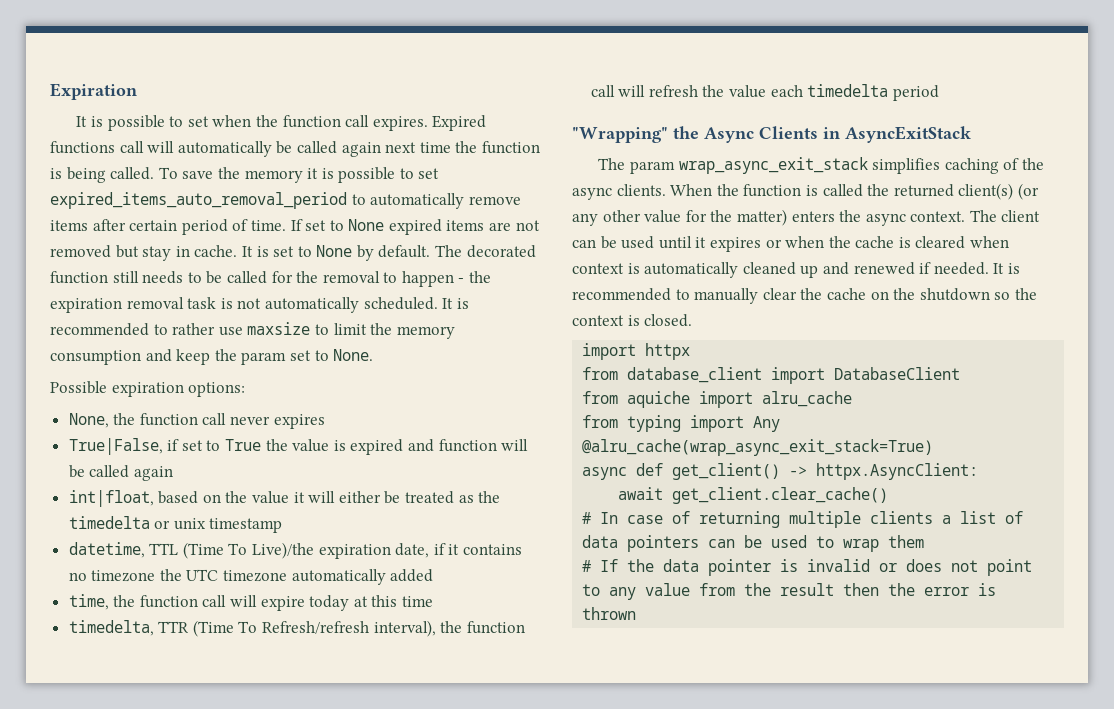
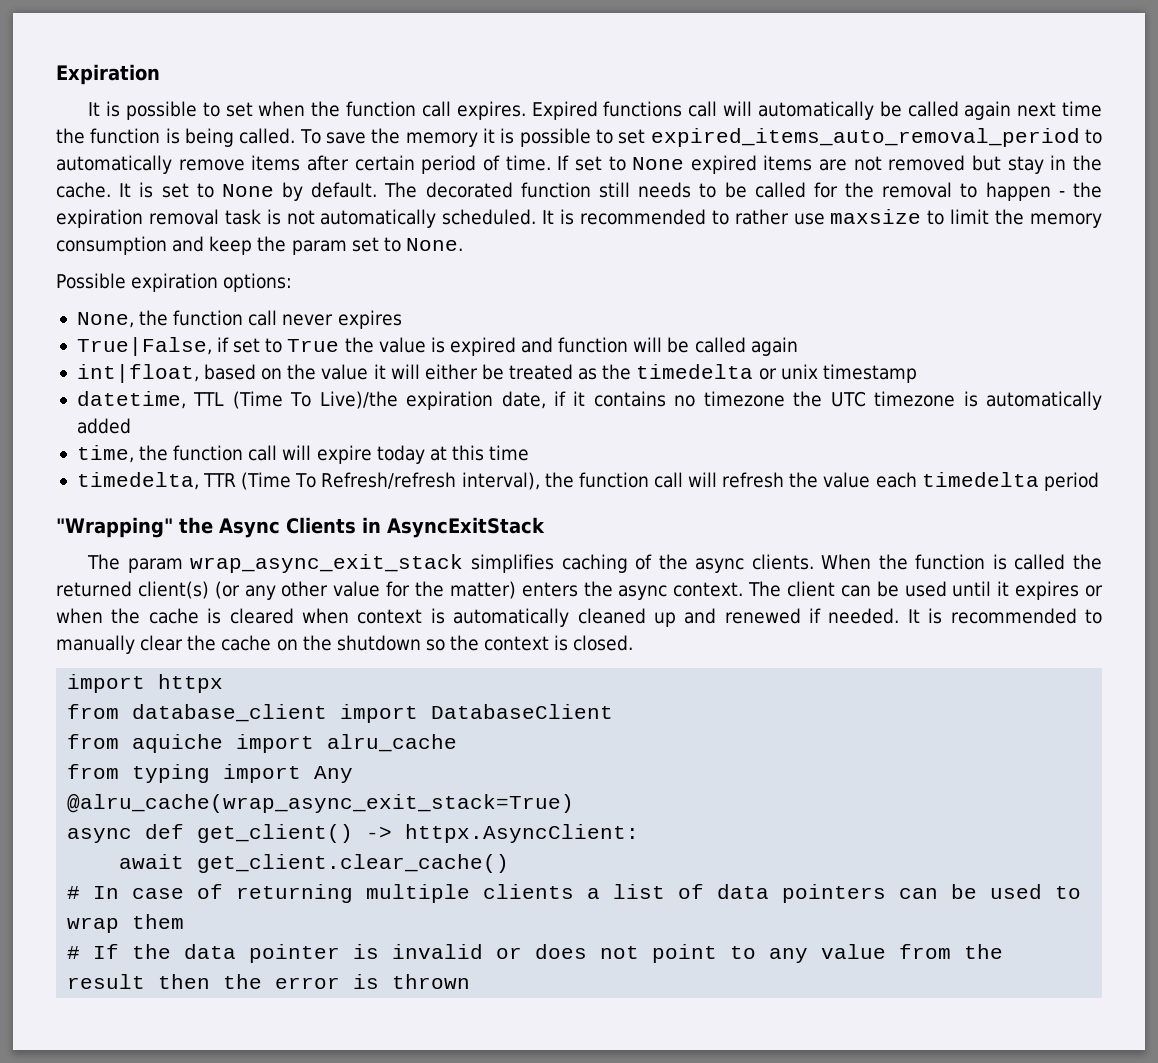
(190, 251) none -> [1072,155,1102,171] the
(288, 576) none -> [963,391,978,407] is

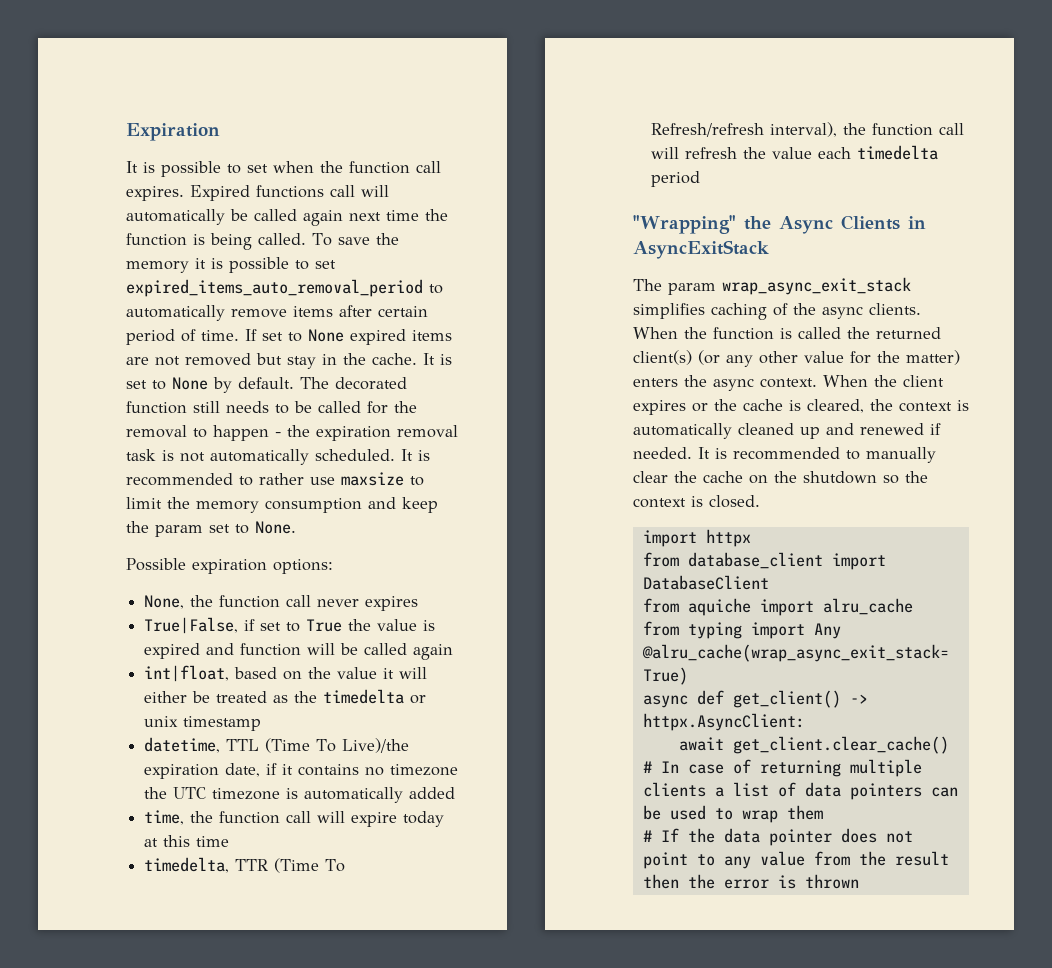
[748,581,1010,597] The client can be used until it -> [823,375,944,387] When the client
[56,608,103,624] when -> (708, 407) none
[229,608,349,624] cleared when -> [807,399,893,413] cleared, the
[353,944,523,959] is invalid or -> (832, 837) none

